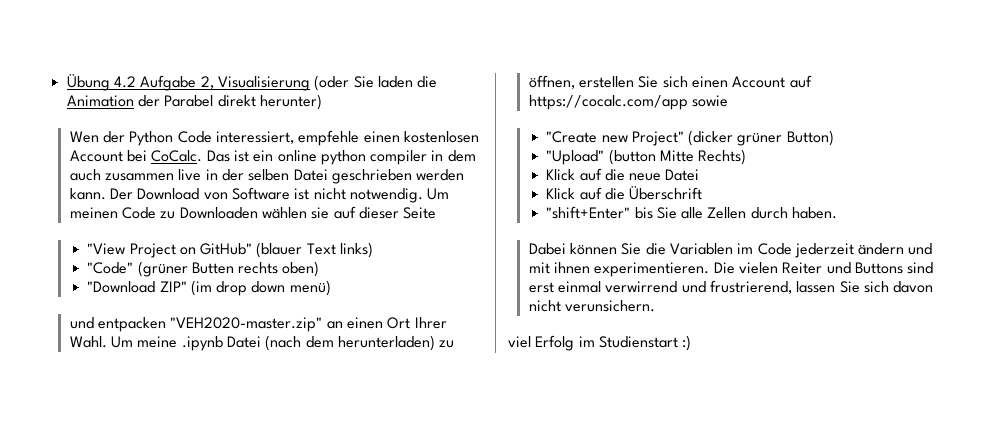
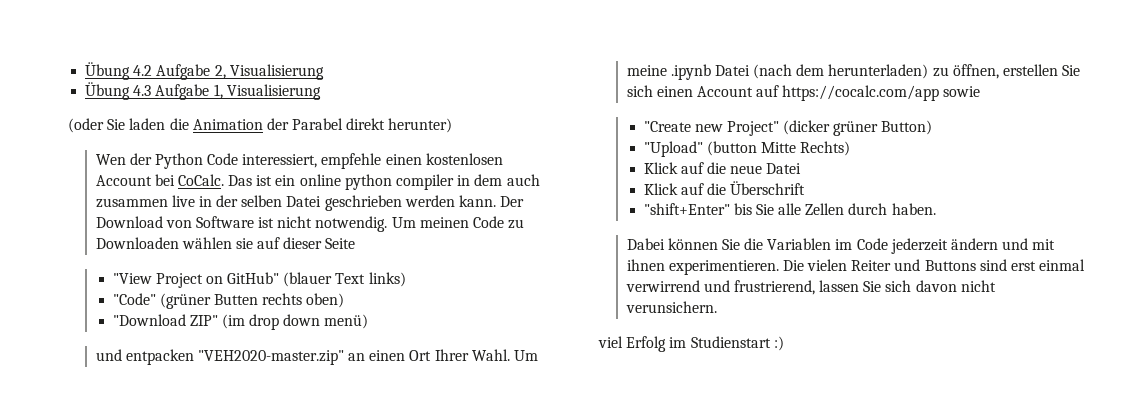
(310, 83) none -> [85,82,321,100] // Übung 4.3 Aufgabe 1, Visualisierung //

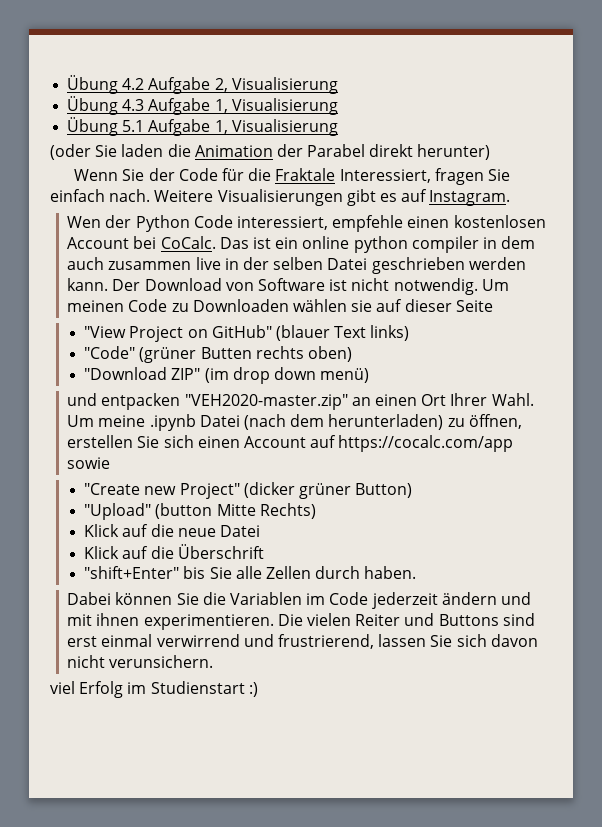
(321, 92) none -> [67,117,338,136] // Übung 5.1 Aufgabe 1, Visualisierung
(453, 125) none -> [74,168,510,185] [50,189,511,206] // Wenn Sie der Code für die Fraktale Interessiert, fragen Sie einfach nach. Weitere Visualisierungen gibt es auf Instagram.

